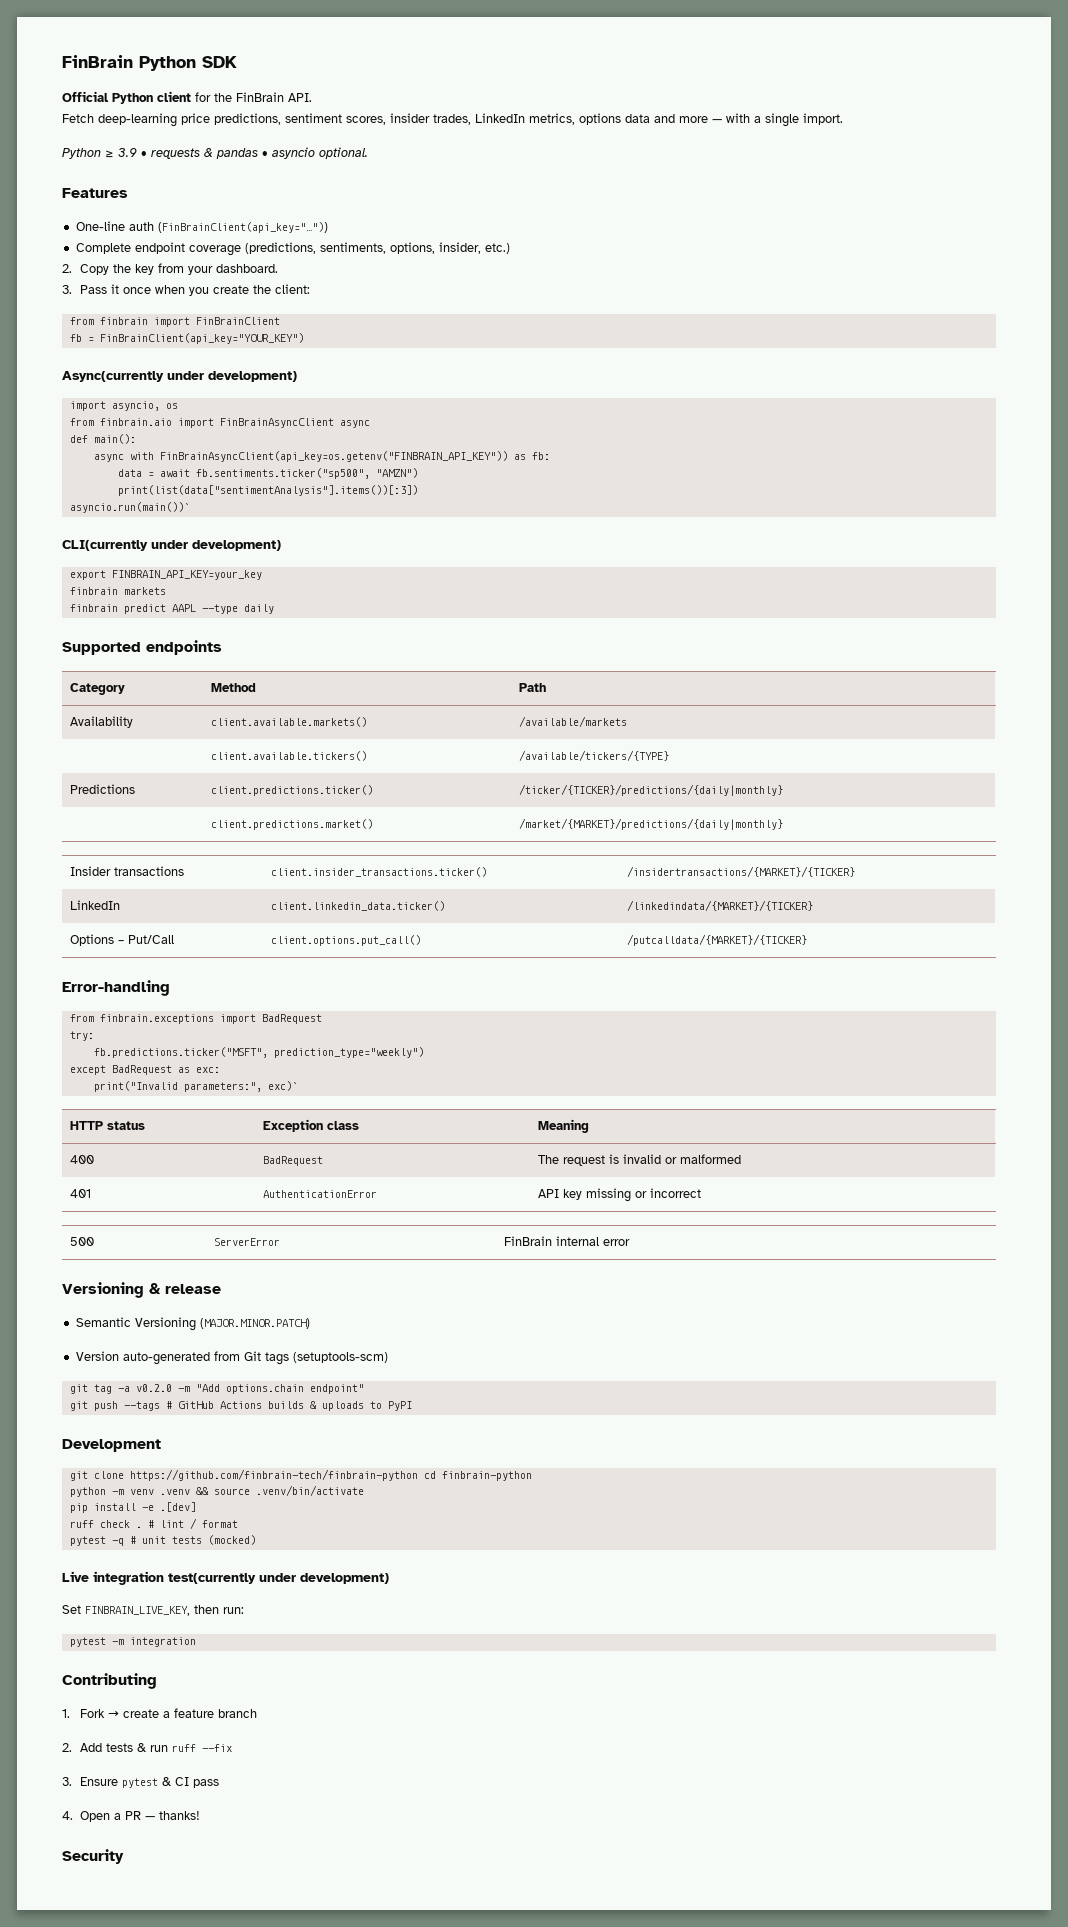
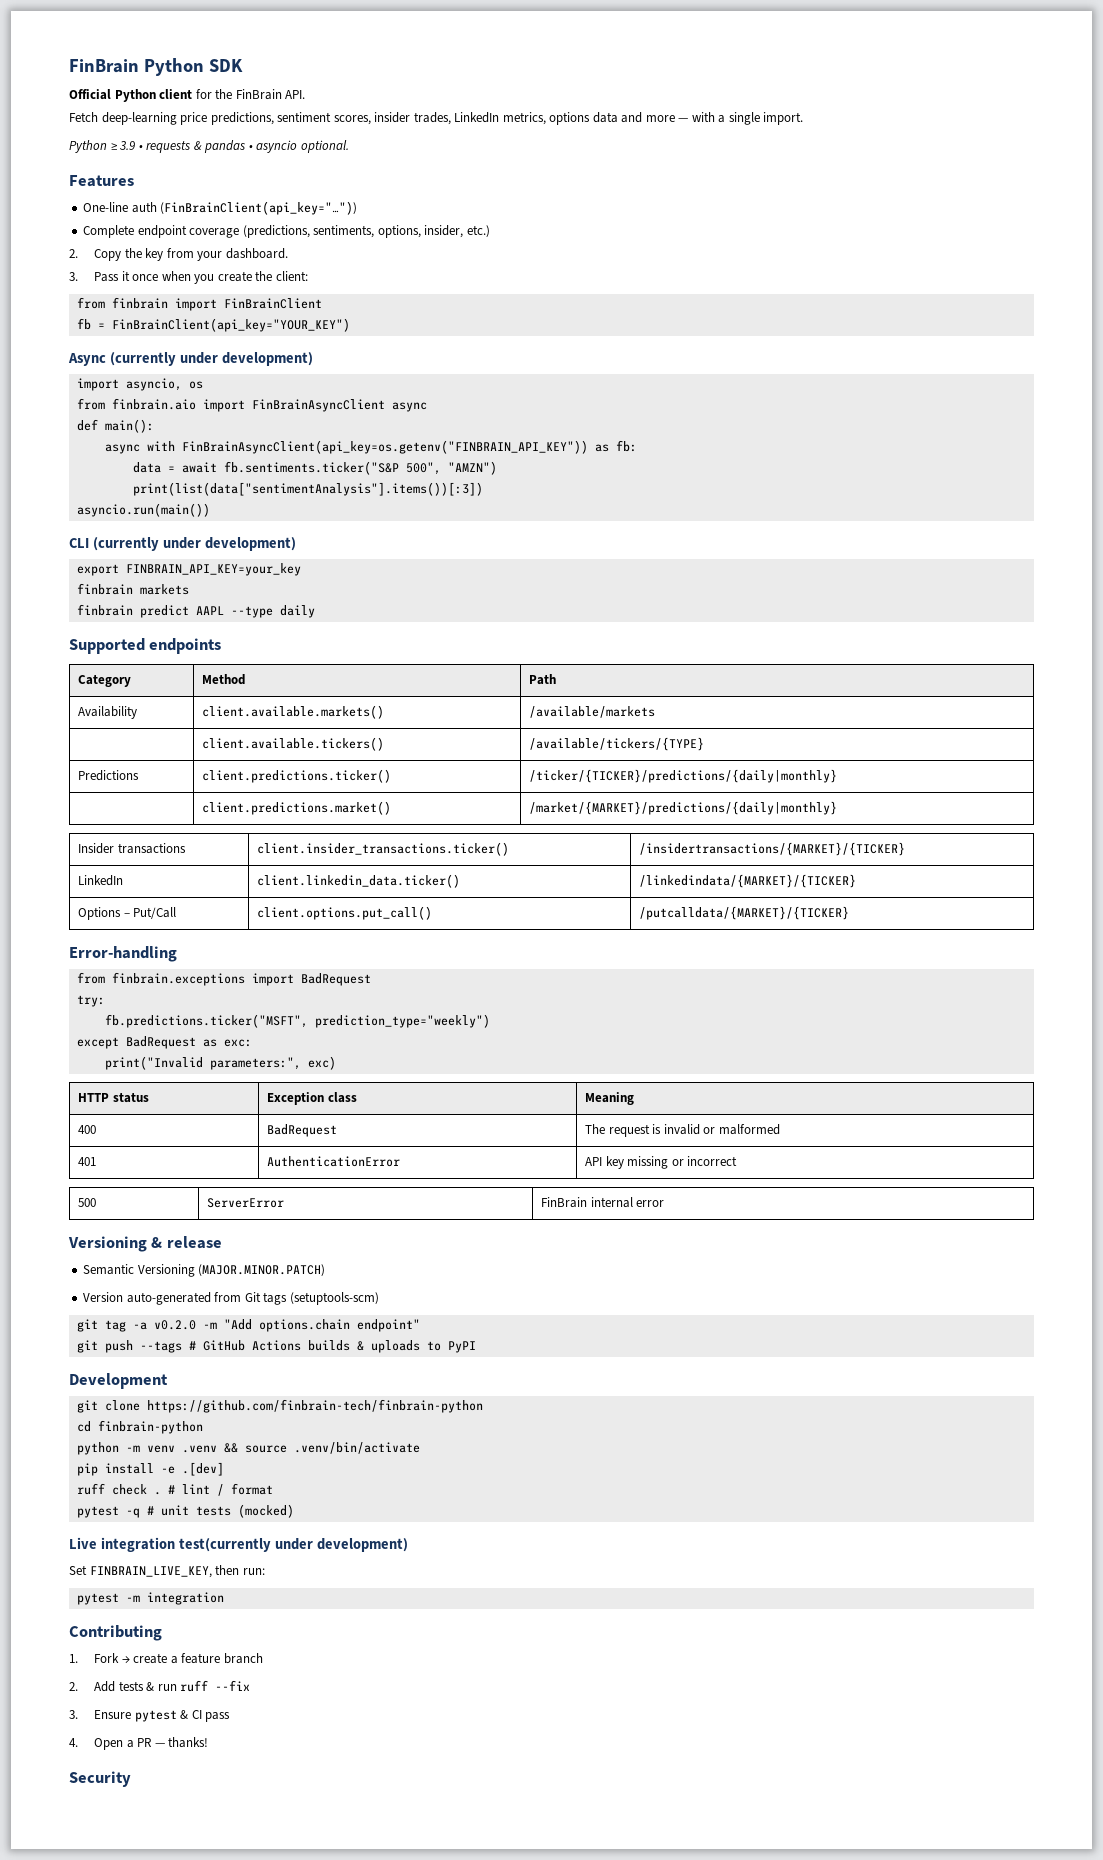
[62,371,164,382] Async(currently -> [68,352,176,366] Async (currently
[195,468,370,479] fb.sentiments.ticker("sp500", -> [223,461,441,475] fb.sentiments.ticker("S&P 500",
[69,502,190,513] [62,540,148,551] asyncio.run(main())` // CLI(currently -> [76,503,210,517] [69,537,159,551] asyncio.run(main()) // CLI (currently
[267,1081,298,1091] exc)` -> [307,1056,336,1070] exc)
(418, 1475) none -> (483, 1406) //

